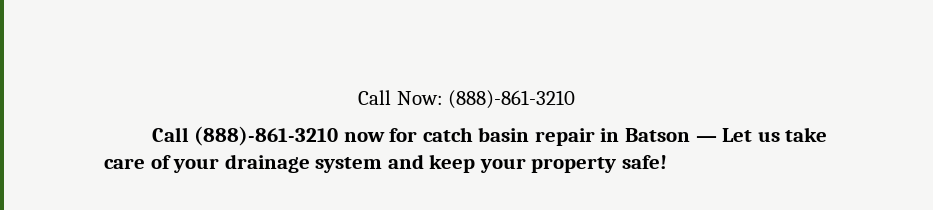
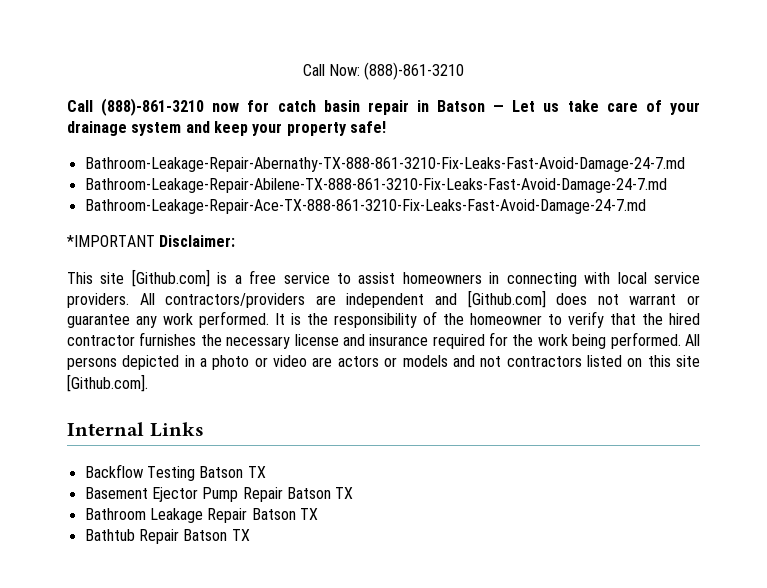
(667, 162) none -> [84,157,685,172] [84,178,667,193] [84,199,646,214] [67,235,236,247] [67,269,701,287] [67,290,701,308] [67,311,700,328] [67,332,701,349] [67,355,701,370] [67,374,148,392] [67,422,204,437] [84,464,266,481] [84,487,354,502] [84,508,318,523] [84,529,250,544] // Bathroom-Leakage-Repair-Abernathy-TX-888-861-3210-Fix-Leaks-Fast-Avoid-Damage-24-7.md // Bathroom-Leakage-Repair-Abilene-TX-888-861-3210-Fix-Leaks-Fast-Avoid-Damage-24-7.md // Bathroom-Leakage-Repair-Ace-TX-888-861-3210-Fix-Leaks-Fast-Avoid-Damage-24-7.md // *IMPORTANT Disclaimer: // This site [Github.com] is a free service to assist homeowners in connecting with local service providers. All contractors/providers are independent and [Github.com] does not warrant or guarantee any work performed. It is the responsibility of the homeowner to verify that the hired contractor furnishes the necessary license and insurance required for the work being performed. All persons depicted in a photo or video are actors or models and not contractors listed on this site [Github.com]. // Internal Links // Backflow Testing Batson TX // Basement Ejector Pump Repair Batson TX // Bathroom Leakage Repair Batson TX // Bathtub Repair Batson TX

